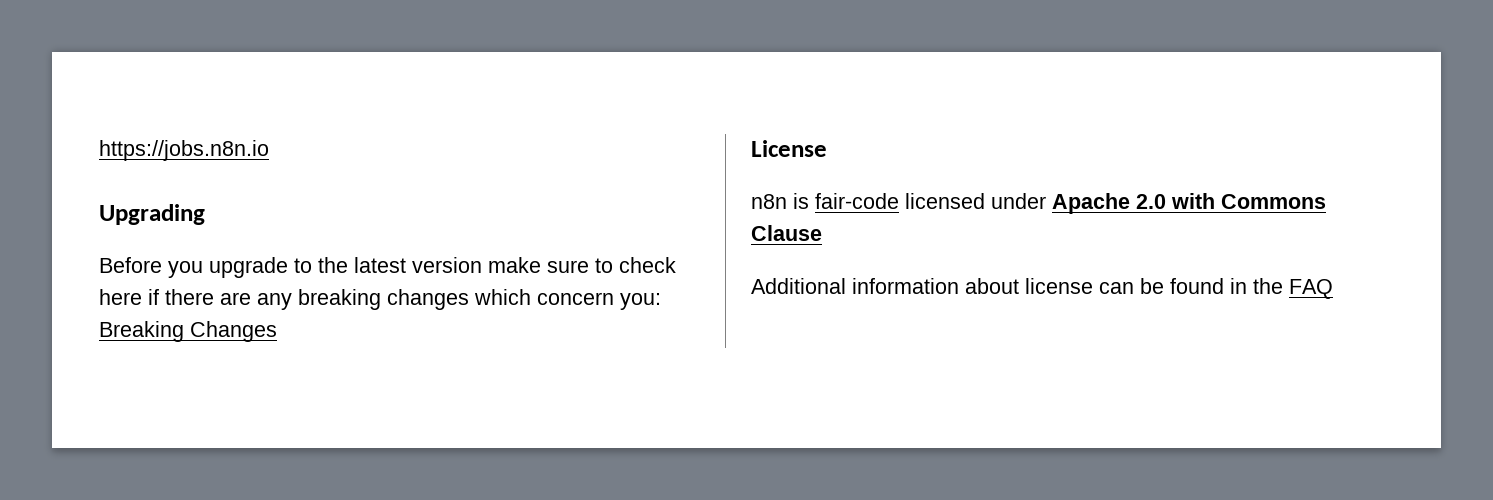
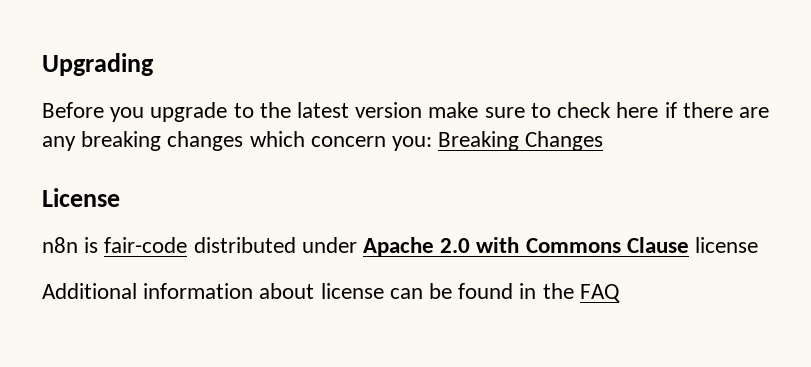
[99,140,269,161] https://jobs.n8n.io // -> (42, 64) none
[905,193,985,209] licensed -> [193,237,296,253] distributed
(822, 233) none -> [695,237,759,253] license

